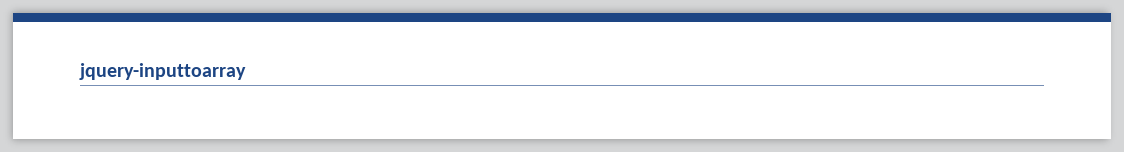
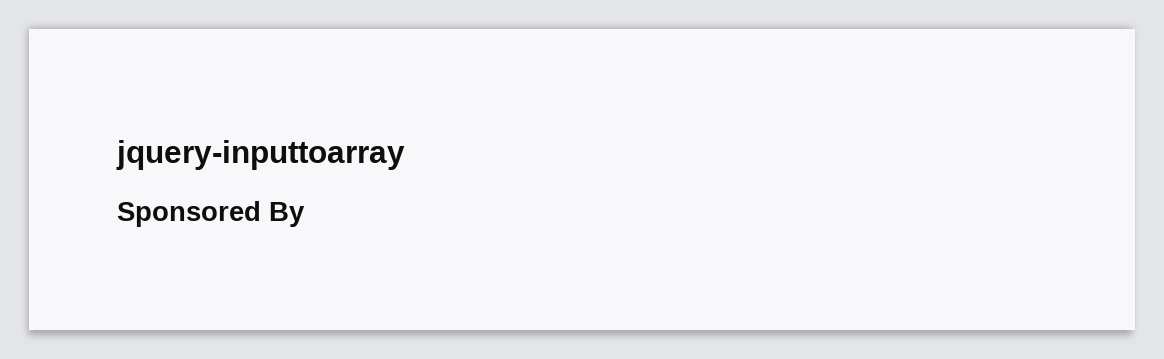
(246, 71) none -> [117,201,305,227] // Sponsored By

